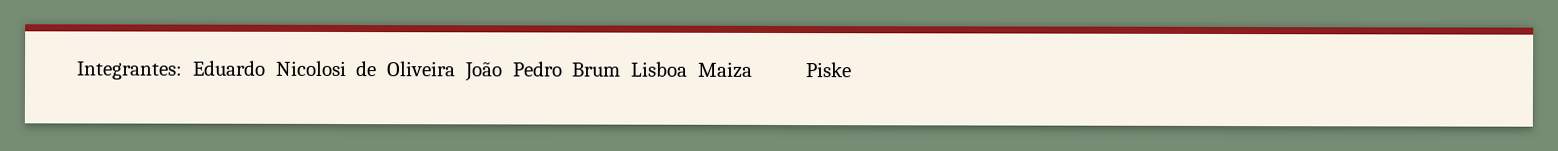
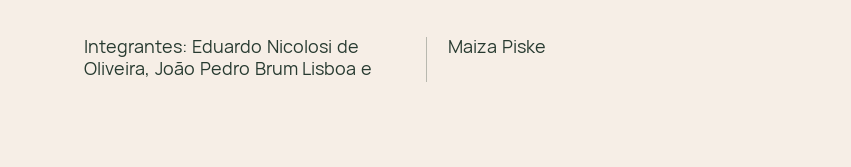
[386,61,457,77] Oliveira -> [84,62,150,77] Oliveira,
(689, 69) none -> [361,65,373,75] e

